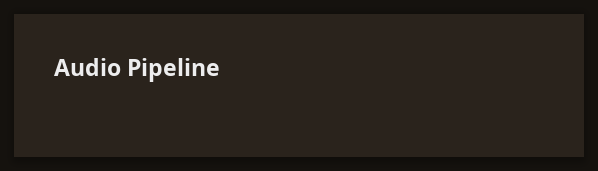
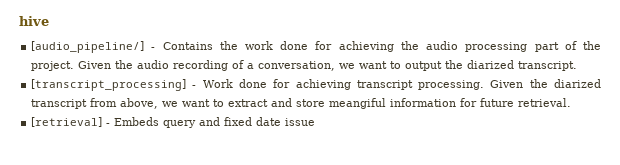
[54,58,221,82] Audio Pipeline -> [19,16,49,26] [31,41,602,53] [31,60,578,71] [31,79,601,91] [31,98,572,109] [31,117,316,128] hive // [audio_pipeline/] - Contains the work done for achieving the audio processing part of the project. Given the audio recording of a conversation, we want to output the diarized transcript. // [transcript_processing] - Work done for achieving transcript processing. Given the diarized transcript from above, we want to extract and store meangiful information for future retrieval. // [retrieval] - Embeds query and fixed date issue

